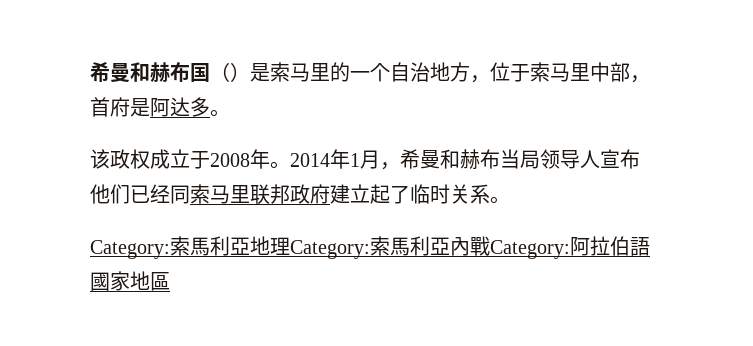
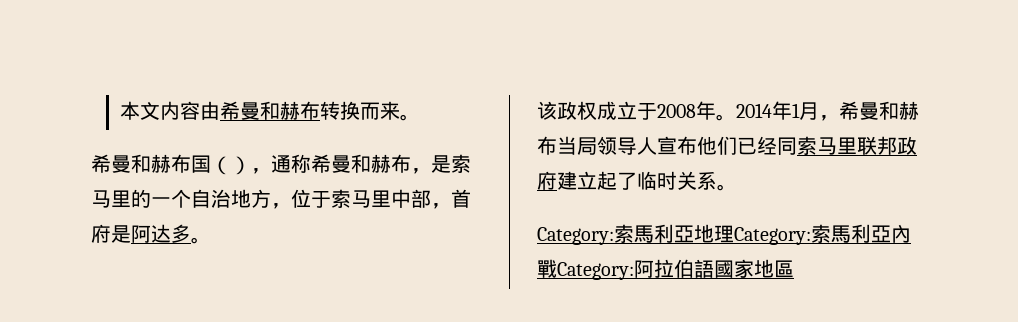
[90,62,250,83] 希曼和赫布国（） -> [119,101,420,121] [91,154,431,175] 本文内容由希曼和赫布转换而来。 // 希曼和赫布国（），通称希曼和赫布，

